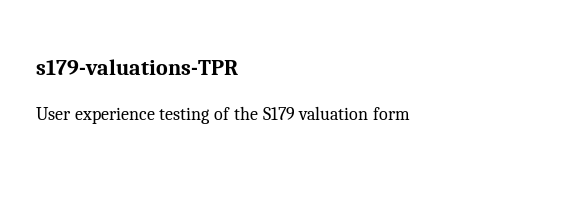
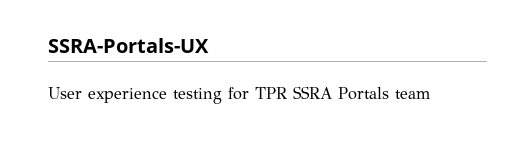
[36,59,238,75] s179-valuations-TPR -> [48,38,209,53] SSRA-Portals-UX
[214,106,411,120] of the S179 valuation form -> [228,86,431,100] for TPR SSRA Portals team

